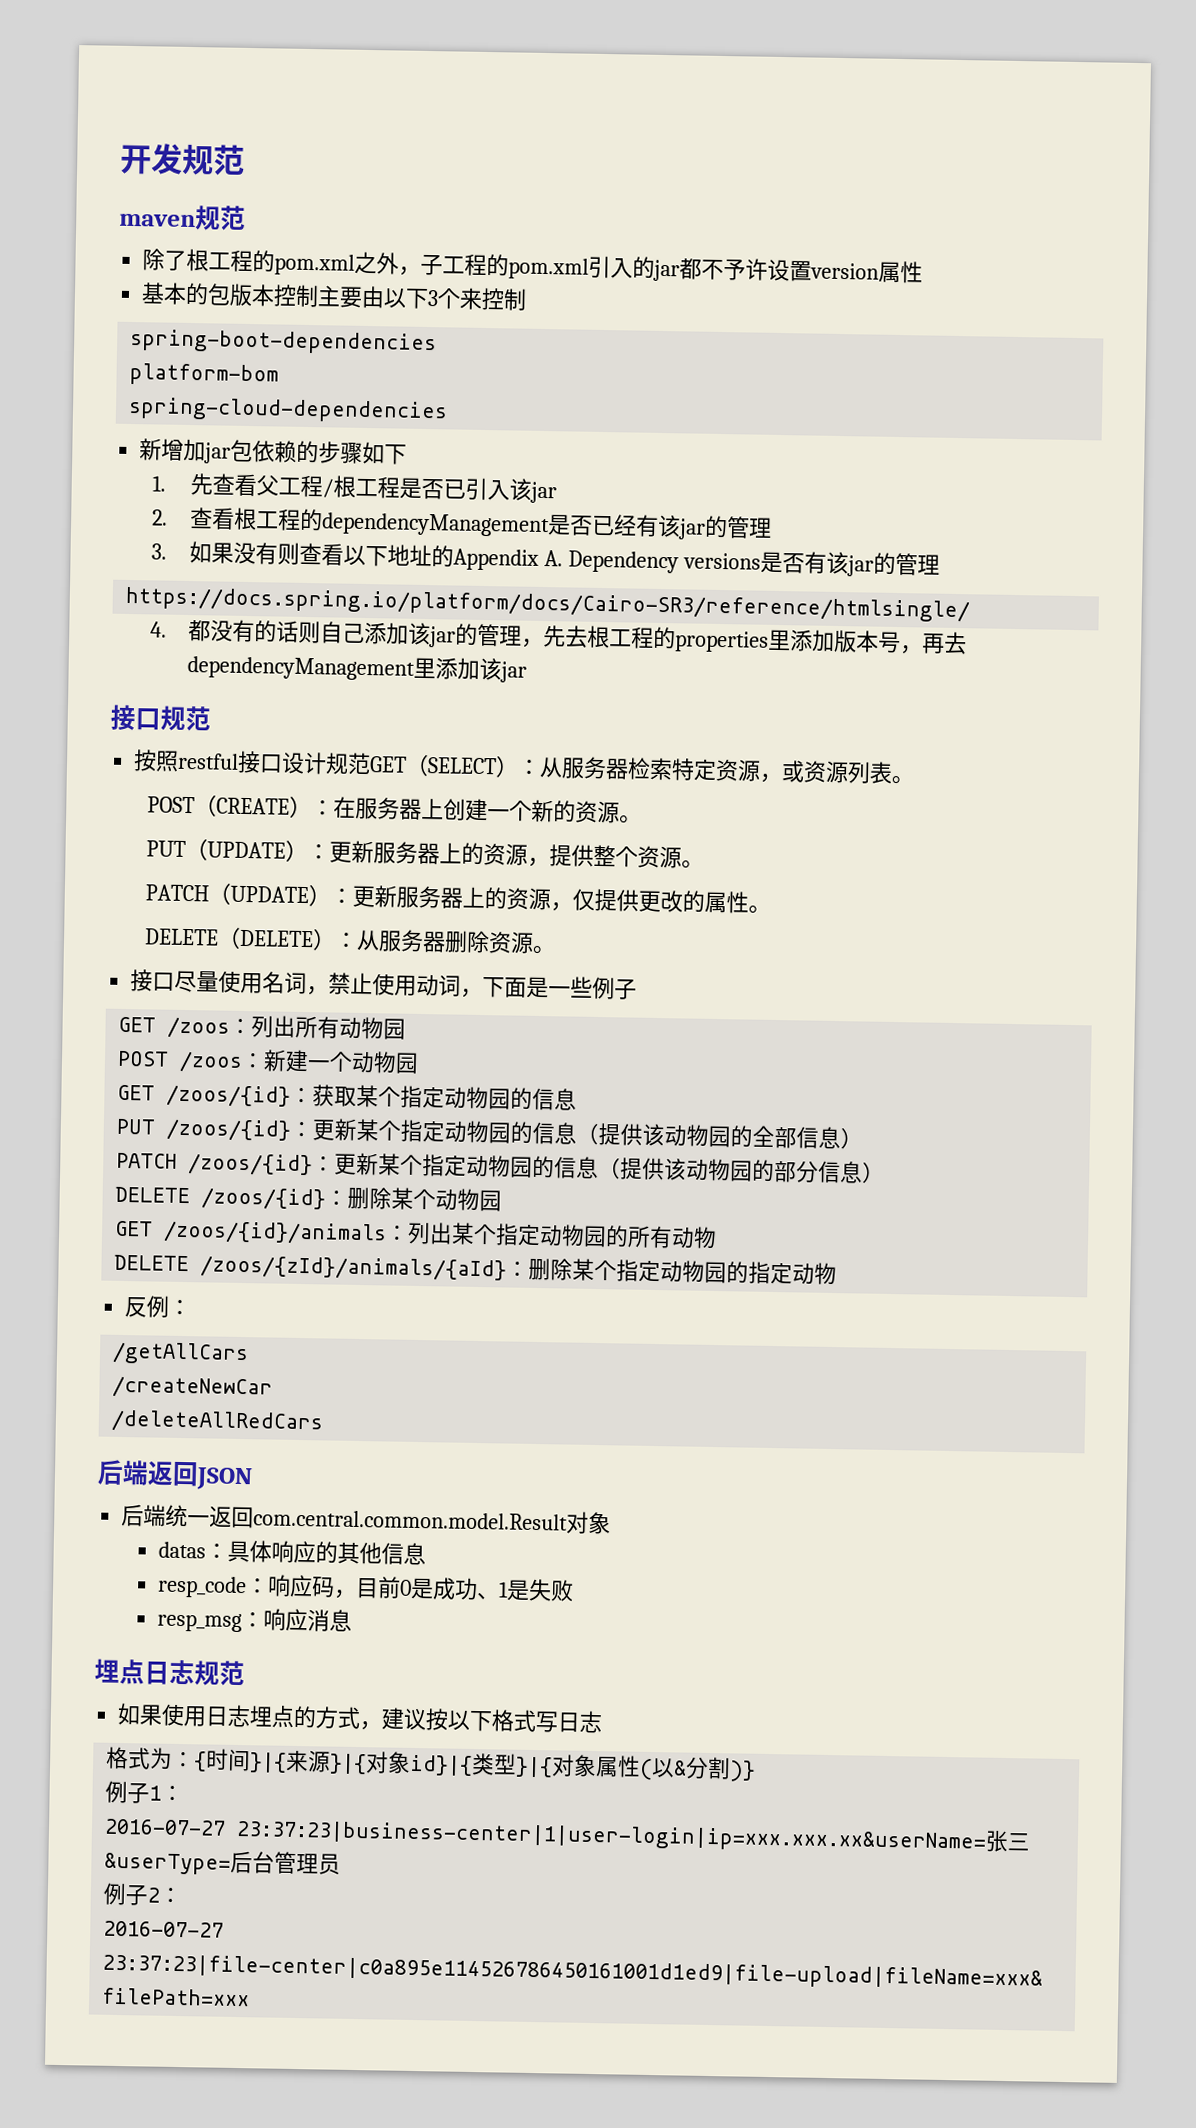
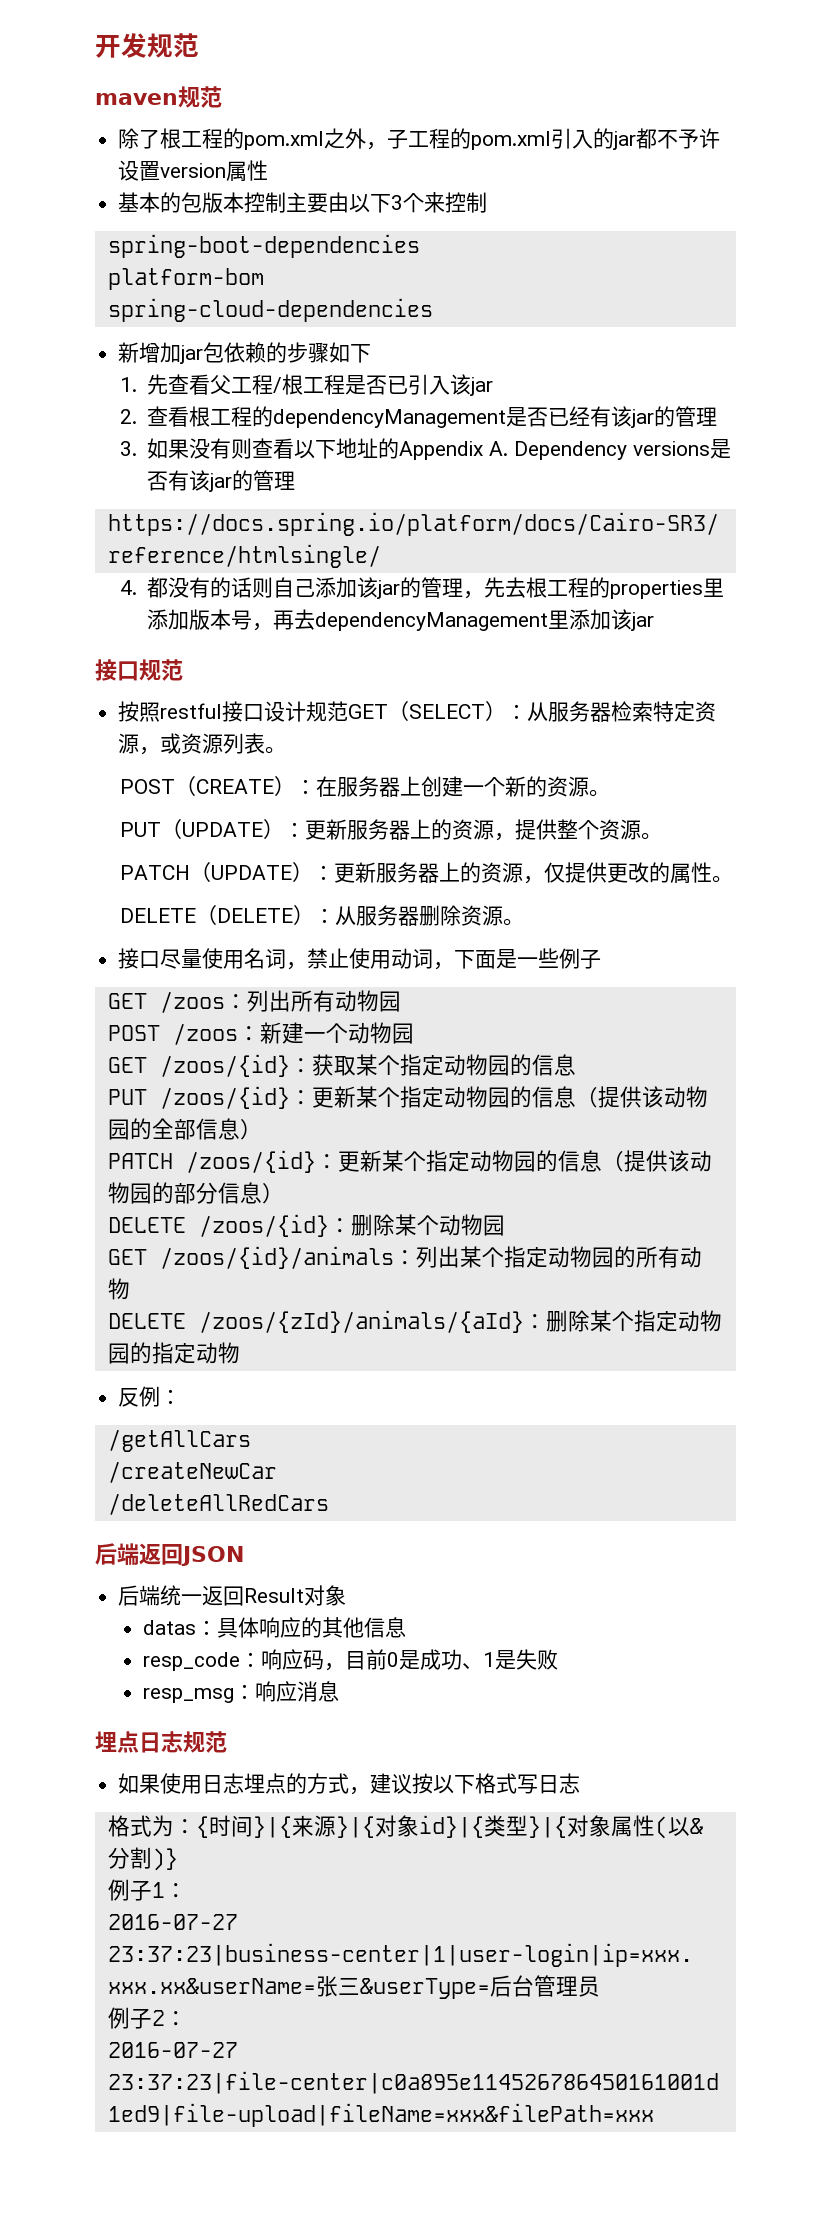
[253,1509,569,1531] com.central.common.model.Result -> [244,1588,305,1603] Result

